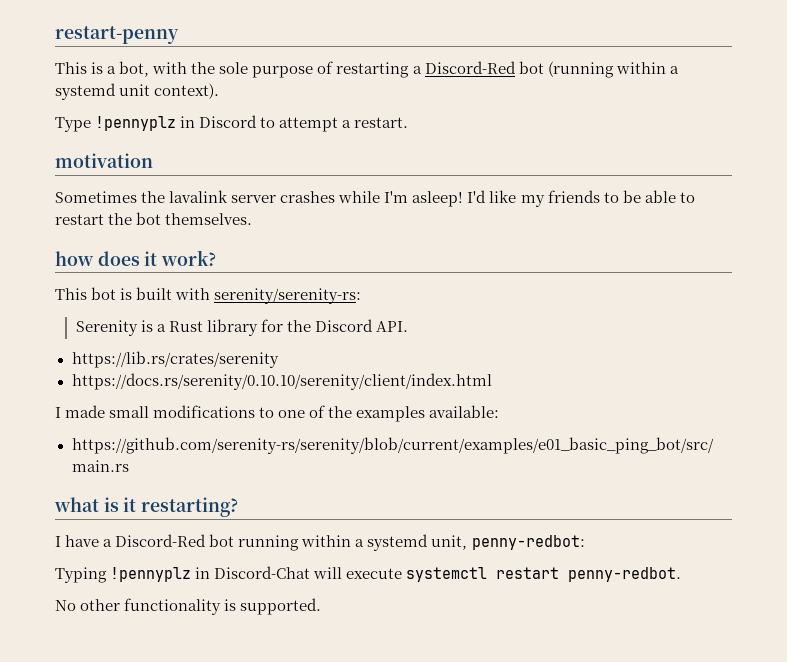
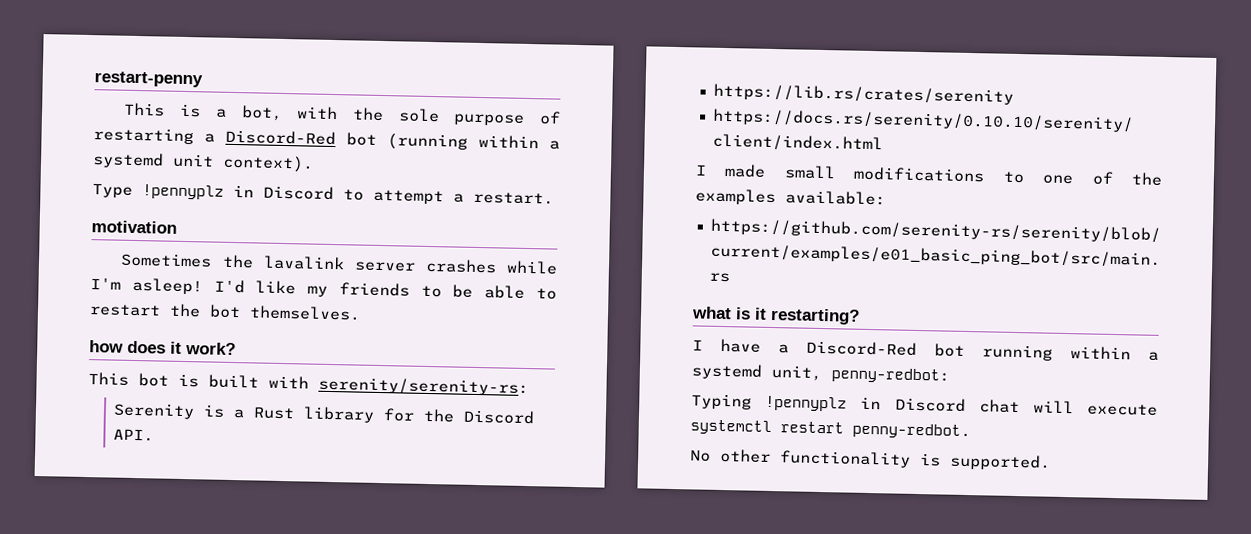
[214,566,311,579] Discord-Chat -> [894,397,1020,414] Discord chat

